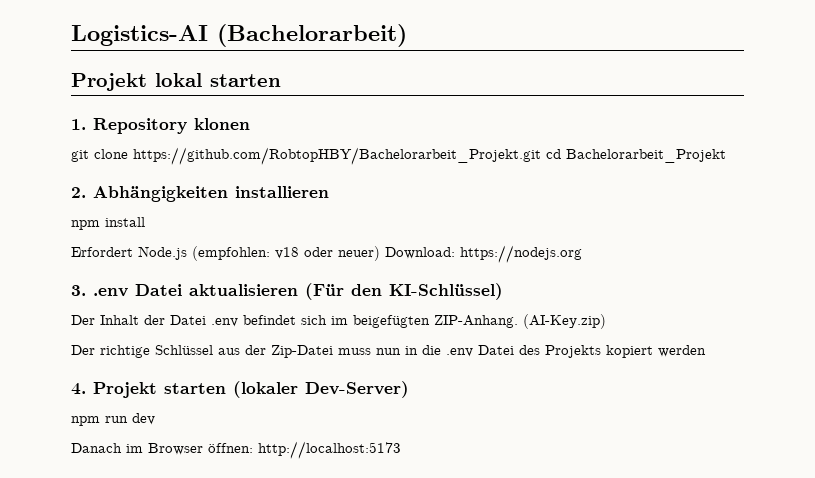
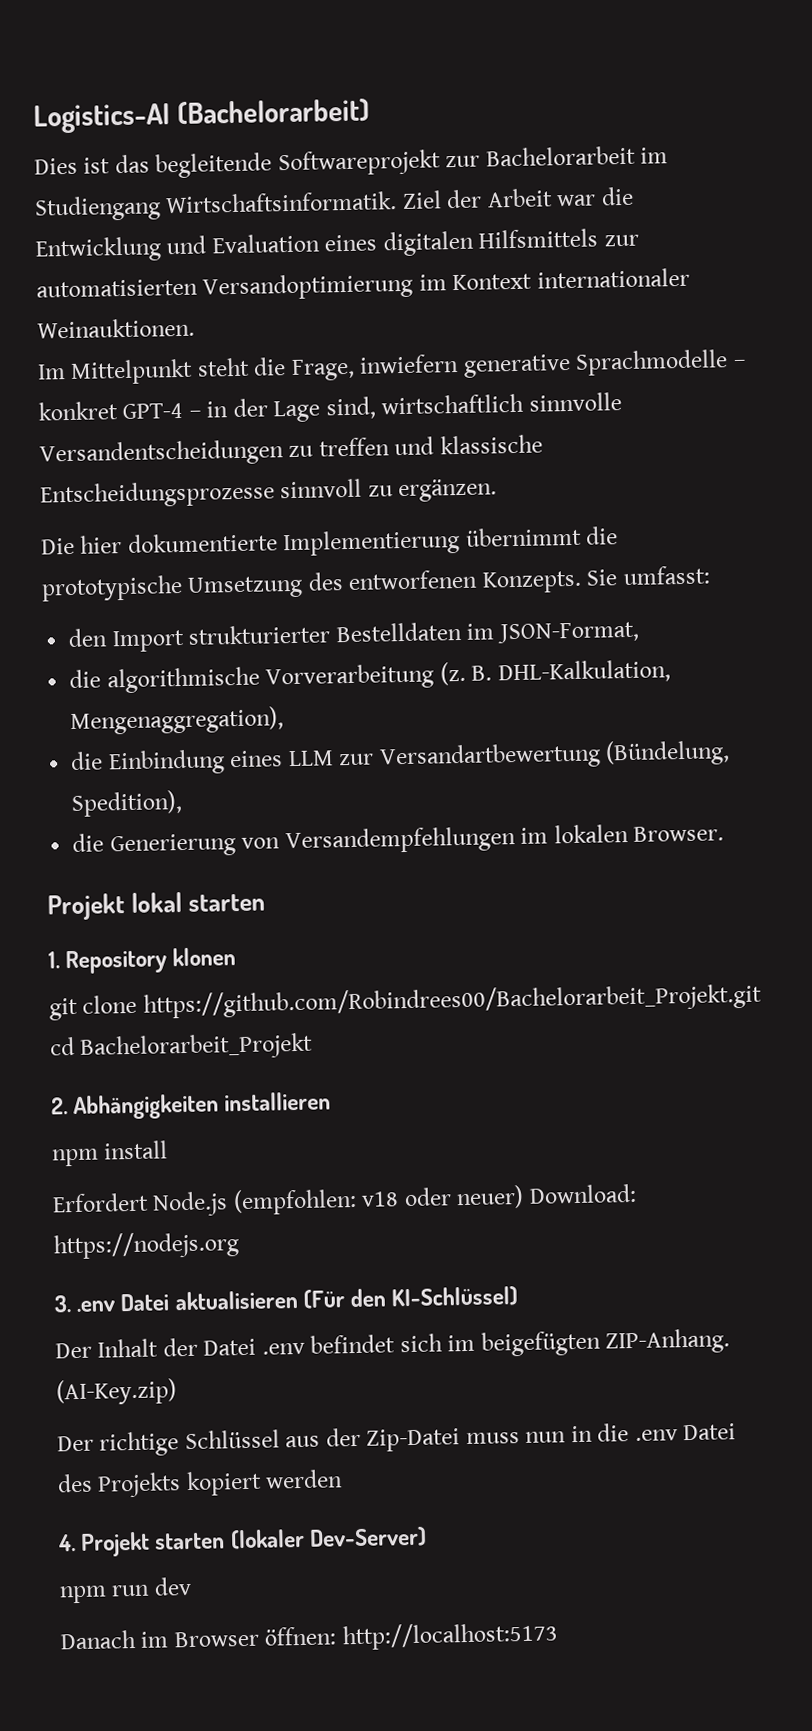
(407, 35) none -> [34,145,669,179] [34,186,634,222] [35,228,639,263] [36,267,690,301] [37,317,195,339] [37,349,746,385] [38,392,622,423] [39,434,543,468] [40,478,498,509] [41,526,619,557] [41,565,710,602] [68,621,639,653] [69,659,671,694] [70,706,285,736] [70,739,731,776] [71,790,184,817] [72,823,725,858] // Dies ist das begleitende Softwareprojekt zur Bachelorarbeit im Studiengang Wirtschaftsinformatik. Ziel der Arbeit war die Entwicklung und Evaluation eines digitalen Hilfsmittels zur automatisierten Versandoptimierung im Kontext internationaler Weinauktionen. // Im Mittelpunkt steht die Frage, inwiefern generative Sprachmodelle – konkret GPT-4 – in der Lage sind, wirtschaftlich sinnvolle Versandentscheidungen zu treffen und klassische Entscheidungsprozesse sinnvoll zu ergänzen. // Die hier dokumentierte Implementierung übernimmt die prototypische Umsetzung des entworfenen Konzepts. Sie umfasst: // den Import strukturierter Bestelldaten im JSON-Format, // die algorithmische Vorverarbeitung (z. B. DHL-Kalkulation, Mengenaggregation), // die Einbindung eines LLM zur Versandartbewertung (Bündelung, Spedition), // die Generierung von Versandempfehlungen im lokalen Browser.
[133,147,541,165] https://github.com/RobtopHBY/Bachelorarbeit_Projekt.git -> [142,982,762,1019] https://github.com/Robindrees00/Bachelorarbeit_Projekt.git

